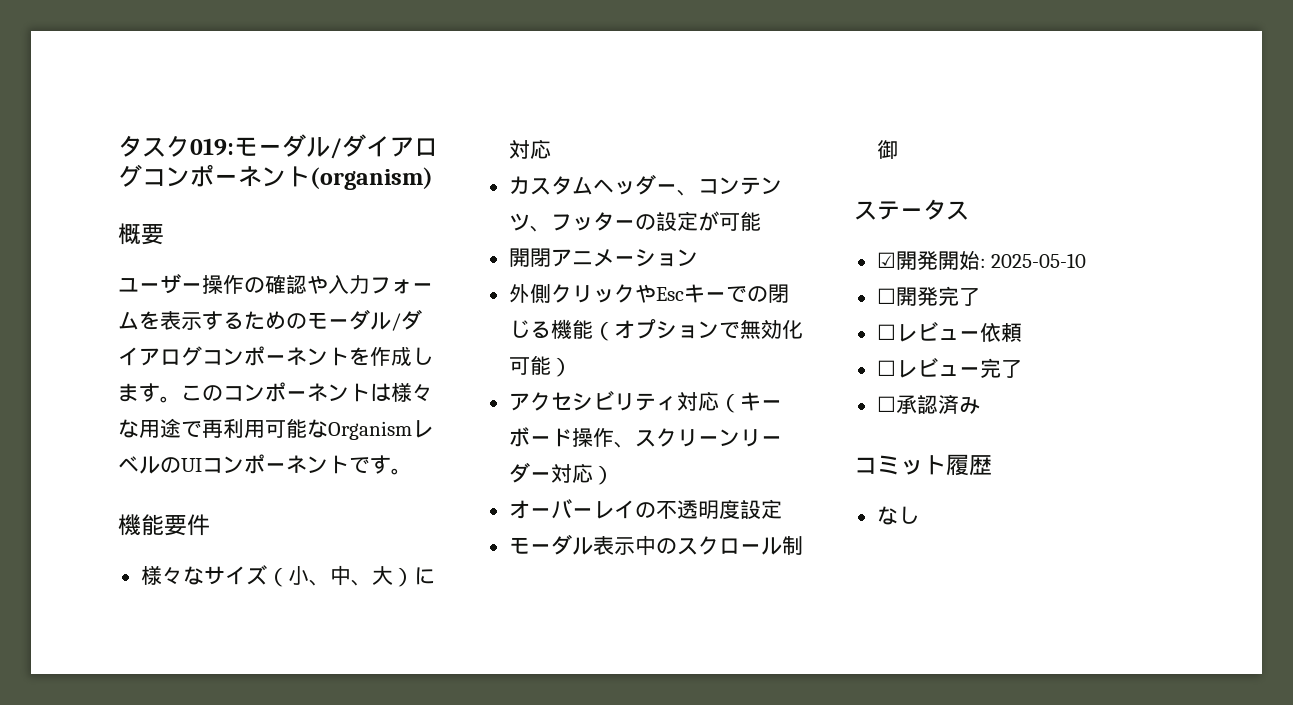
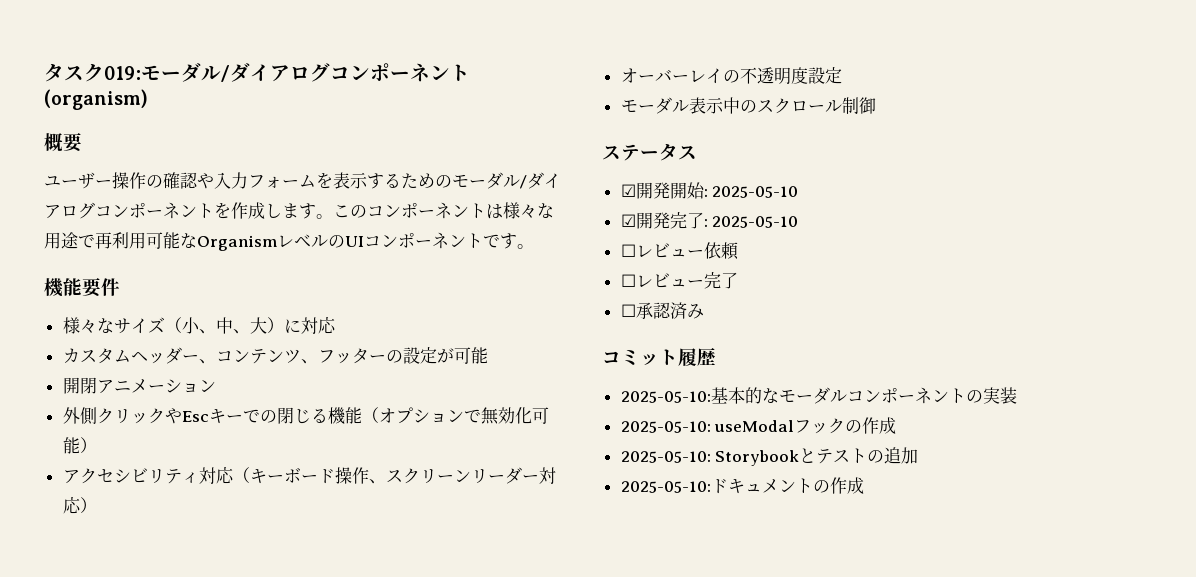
[876,288,896,304] ☐ -> [620,214,636,227] ☑
(980, 297) none -> [703,216,799,228] : 2025-05-10
[876,506,919,525] なし -> [620,387,1017,404] [620,417,897,434] [620,447,919,466] [620,477,864,494] 2025-05-10:基本的なモーダルコンポーネントの実装 // 2025-05-10: useModalフックの作成 // 2025-05-10: Storybookとテストの追加 // 2025-05-10:ドキュメントの作成

